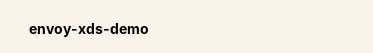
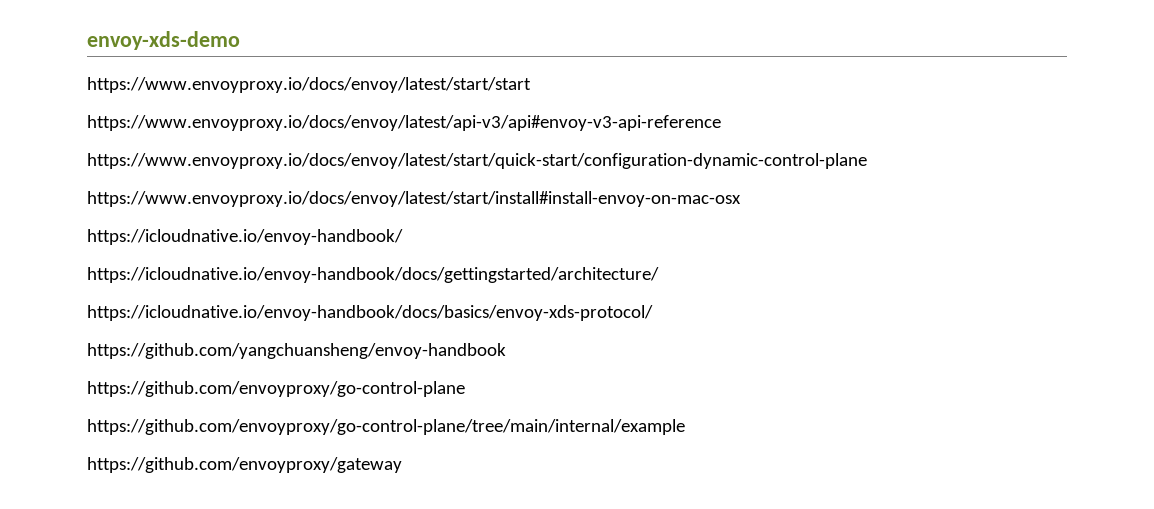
(149, 30) none -> [87,77,531,93] [87,115,721,131] [87,153,867,169] [87,191,741,207] [87,229,403,245] [87,267,659,283] [87,305,653,321] [87,343,506,359] [87,381,465,397] [87,419,685,435] [87,457,402,473] // https://www.envoyproxy.io/docs/envoy/latest/start/start // https://www.envoyproxy.io/docs/envoy/latest/api-v3/api#envoy-v3-api-reference // https://www.envoyproxy.io/docs/envoy/latest/start/quick-start/configuration-dynamic-control-plane // https://www.envoyproxy.io/docs/envoy/latest/start/install#install-envoy-on-mac-osx // https://icloudnative.io/envoy-handbook/ // https://icloudnative.io/envoy-handbook/docs/gettingstarted/architecture/ // https://icloudnative.io/envoy-handbook/docs/basics/envoy-xds-protocol/ // https://github.com/yangchuansheng/envoy-handbook // https://github.com/envoyproxy/go-control-plane // https://github.com/envoyproxy/go-control-plane/tree/main/internal/example // https://github.com/envoyproxy/gateway

